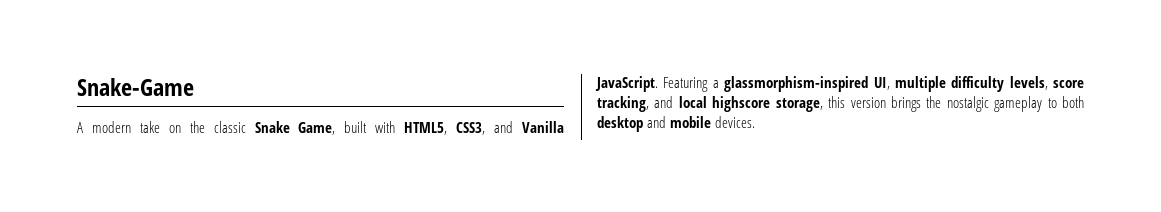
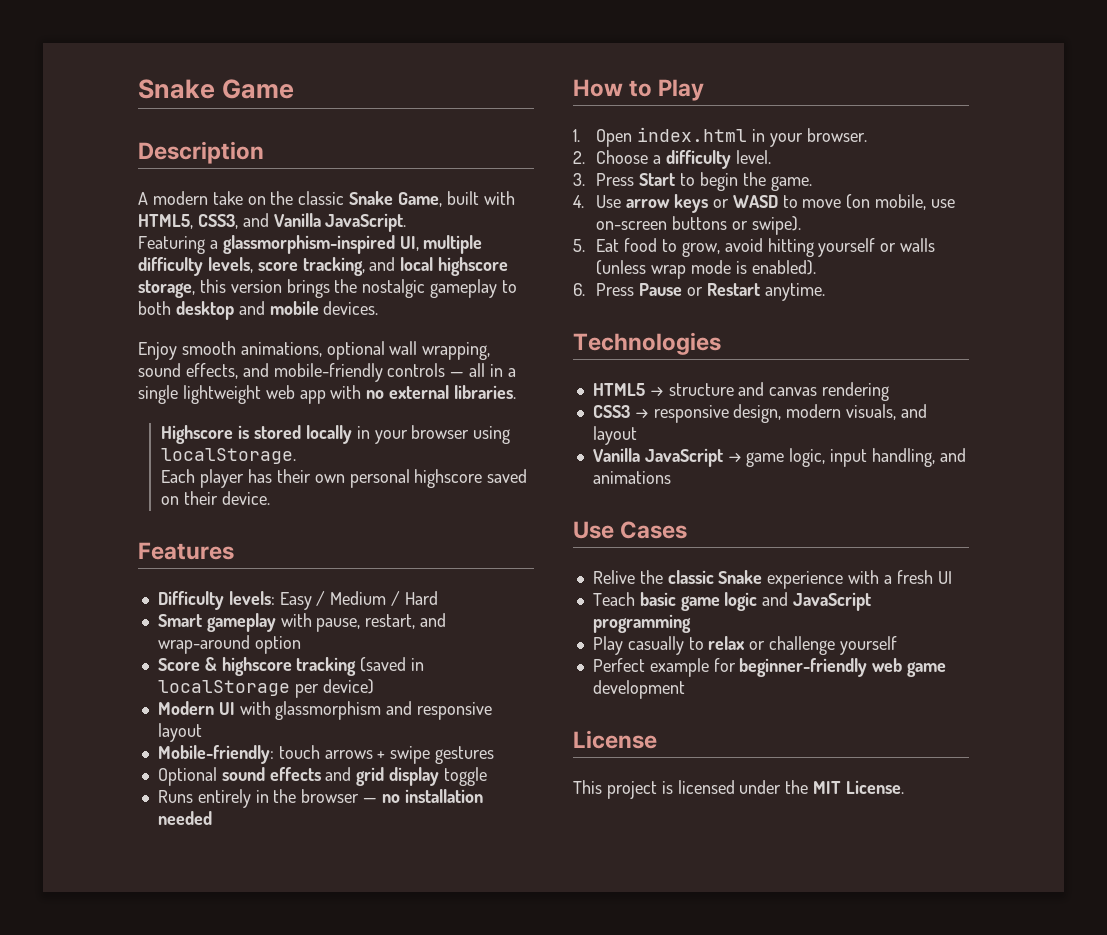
[77,78,194,96] Snake-Game -> [138,79,295,99] [138,141,264,164] Snake Game // Description
(658, 84) none -> (407, 222) //
(756, 122) none -> [138,341,491,360] [138,363,516,382] [138,385,517,404] [161,425,511,444] [161,448,297,464] [161,469,528,488] [161,491,271,505] [138,542,234,560] [157,591,438,610] [157,613,447,632] [157,635,301,654] [157,657,425,676] [157,679,374,698] [157,701,493,720] [157,723,202,742] [157,745,495,764] [157,767,487,786] [157,789,483,808] [157,811,212,825] [573,79,705,101] [573,127,867,147] [573,150,771,169] [573,172,812,191] [573,194,956,213] [596,216,801,235] [573,238,936,257] [596,260,816,279] [573,283,825,301] [573,332,721,355] [592,382,890,401] [592,404,927,423] [592,426,637,445] [592,448,966,467] [592,471,671,484] [573,521,688,539] [592,570,952,589] [592,592,872,611] [592,614,691,633] [592,636,897,655] [592,658,947,677] [592,680,685,699] [573,730,657,749] [573,780,905,799] // Enjoy smooth animations, optional wall wrapping, sound effects, and mobile-friendly controls — all in a single lightweight web app with no external libraries. // Highscore is stored locally in your browser using localStorage. // Each player has their own personal highscore saved on their device. // Features // Difficulty levels: Easy / Medium / Hard // Smart gameplay with pause, restart, and wrap-around option // Score & highscore tracking (saved in localStorage per device) // Modern UI with glassmorphism and responsive layout // Mobile-friendly: touch arrows + swipe gestures // Optional sound effects and grid display toggle // Runs entirely in the browser — no installation needed // How to Play // 1. Open index.html in your browser. // 2. Choose a difficulty level. // 3. Press Start to begin the game. // 4. Use arrow keys or WASD to move (on mobile, use on-screen buttons or swipe). // 5. Eat food to grow, avoid hitting yourself or walls (unless wrap mode is enabled). // 6. Press Pause or Restart anytime. // Technologies // HTML5 → structure and canvas rendering // CSS3 → responsive design, modern visuals, and layout // Vanilla JavaScript → game logic, input handling, and animations // Use Cases // Relive the classic Snake experience with a fresh UI // Teach basic game logic and JavaScript programming // Play casually to relax or challenge yourself // Perfect example for beginner-friendly web game development // License // This project is licensed under the MIT License.

